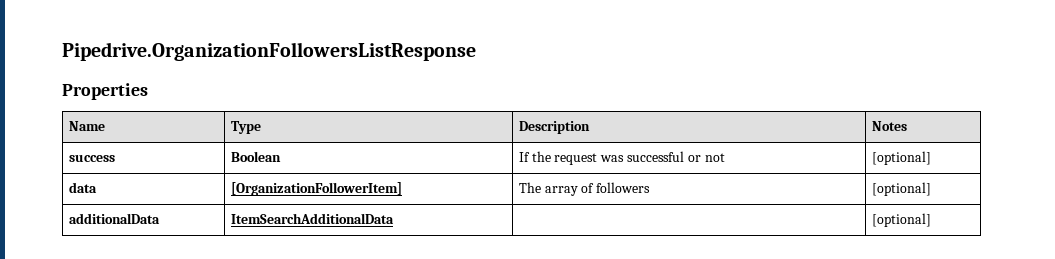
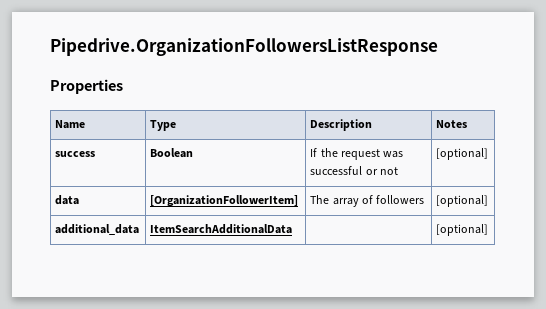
[68,213,160,224] additionalData -> [55,224,140,235] additional_data

